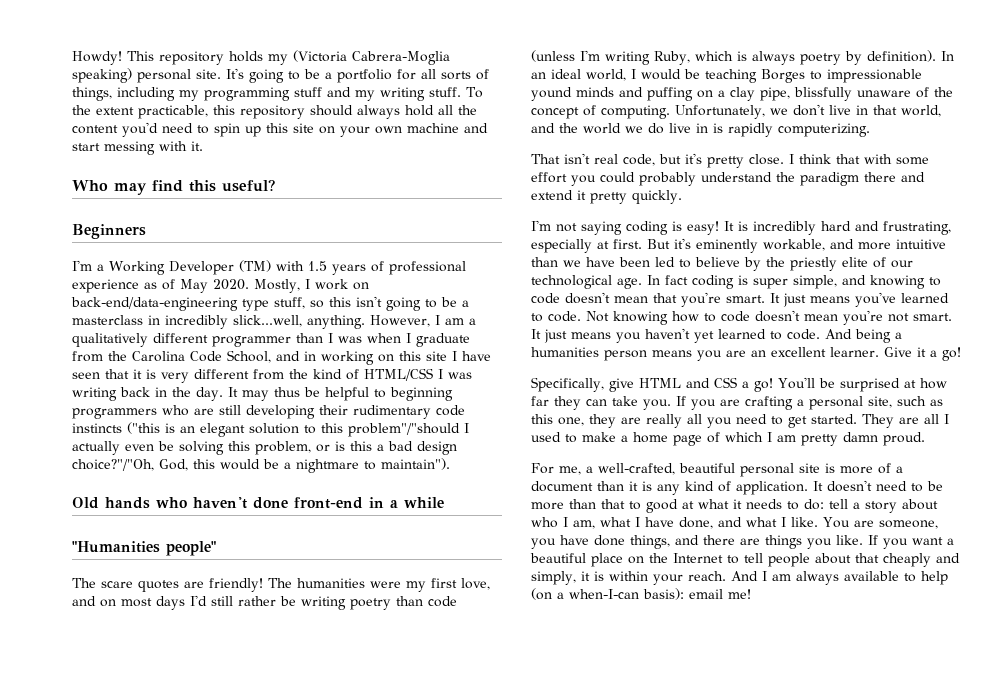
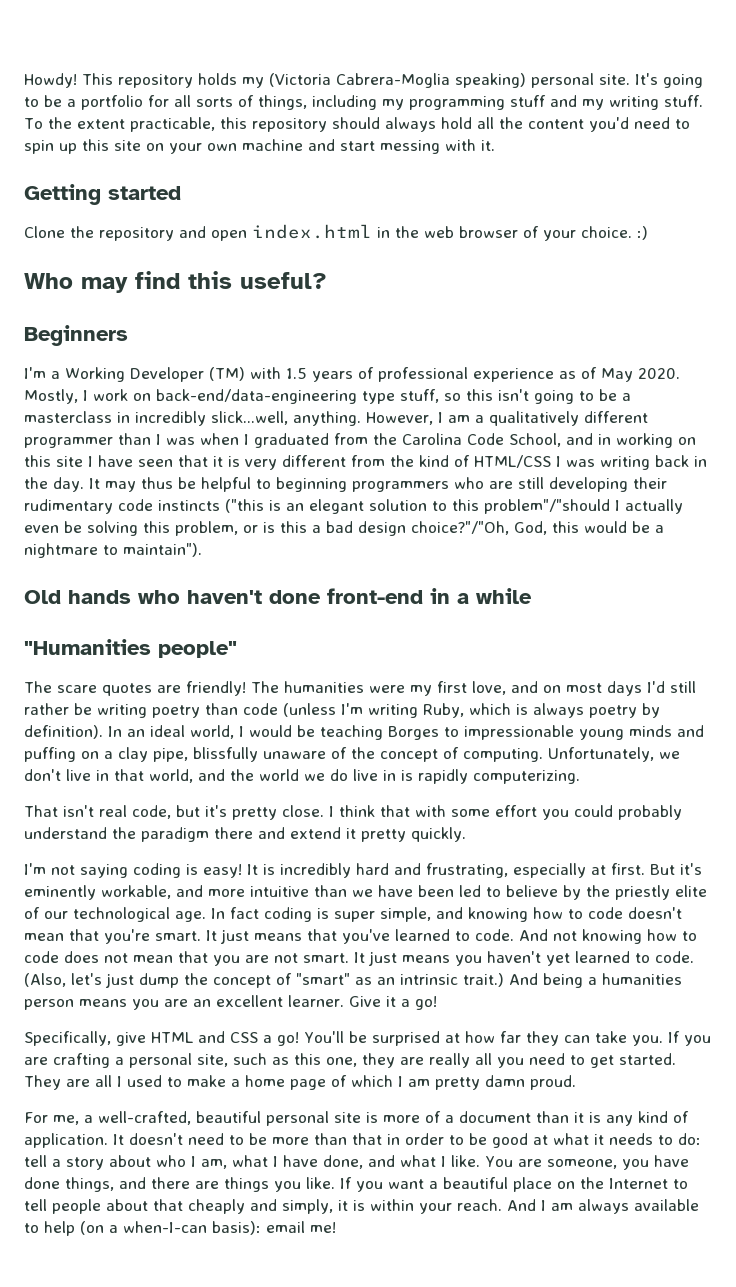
(203, 146) none -> [24,184,181,205] [24,224,648,241] // Getting started // Clone the repository and open index.html in the web browser of your choice. :)
[416,333,470,347] graduate -> [254,433,329,448] graduated
[531,87,572,101] yound -> [579,729,624,740] young
(925, 282) none -> [533,907,563,919] how
(850, 299) none -> [307,929,337,941] that
[586,310,883,325] Not knowing how to code doesn't mean you're -> [519,929,697,944] [24,951,269,966] And not knowing how to code does not mean that you are
(820, 334) none -> [24,973,504,988] (Also, let's just dump the concept of "smart" as an intrinsic trait.)
[629,501,641,510] to -> [387,1133,487,1145] in order to be

